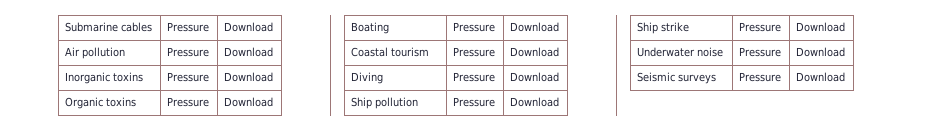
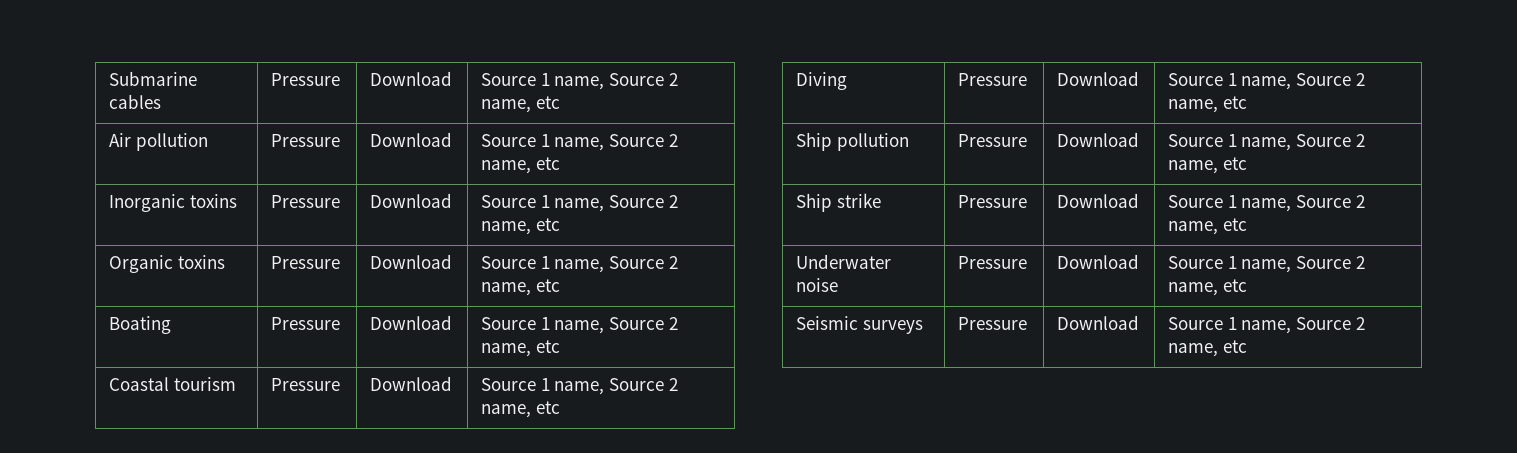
[65,47,126,59] [167,47,210,57] [224,47,274,57] [65,72,144,84] [167,72,210,82] [224,72,274,82] [65,97,137,109] [167,97,210,107] [224,97,274,107] [351,22,390,34] [453,22,496,32] [510,22,560,32] [351,47,430,57] [453,47,496,57] [510,47,560,57] [351,72,384,84] [453,72,496,82] [510,72,560,82] [351,97,419,109] [453,97,496,107] [510,97,560,107] [637,22,690,34] [739,22,782,32] [796,22,846,32] [637,47,724,57] [739,47,782,57] [796,47,846,57] [637,72,717,84] [739,72,782,82] [796,72,846,82] // Air pollution | Pressure | Download // Inorganic toxins | Pressure | Download // Organic toxins | Pressure | Download // Boating | Pressure | Download // Coastal tourism | Pressure | Download // Diving | Pressure | Download // Ship pollution | Pressure | Download // Ship strike | Pressure | Download // Underwater noise | Pressure | Download // Seismic surveys | Pressure | Download -> [481,73,678,90] [481,96,560,113] [109,133,208,151] [271,134,341,147] [370,132,453,147] [481,134,678,151] [481,157,560,174] [109,194,237,212] [271,195,341,208] [370,193,453,208] [481,195,678,212] [481,218,560,235] [109,255,225,273] [271,256,341,269] [370,254,453,269] [481,256,678,273] [481,279,560,296] [109,316,172,334] [271,317,341,330] [370,315,453,330] [481,317,678,334] [481,340,560,357] [109,377,236,391] [271,378,341,391] [370,376,453,391] [481,378,678,395] [481,401,560,418] [796,72,848,90] [958,73,1028,86] [1057,71,1140,86] [1168,73,1365,90] [1168,96,1247,113] [796,132,909,151] [958,134,1028,147] [1057,132,1140,147] [1168,134,1365,151] [1168,157,1247,174] [796,193,881,212] [958,195,1028,208] [1057,193,1140,208] [1168,195,1365,212] [1168,218,1247,235] [796,254,892,269] [796,278,839,292] [958,256,1028,269] [1057,254,1140,269] [1168,256,1365,273] [1168,279,1247,296] [796,316,923,334] [958,317,1028,330] [1057,315,1140,330] [1168,317,1365,334] [1168,340,1247,357] | Source 1 name, Source 2 name, etc // Air pollution | Pressure | Download | Source 1 name, Source 2 name, etc // Inorganic toxins | Pressure | Download | Source 1 name, Source 2 name, etc // Organic toxins | Pressure | Download | Source 1 name, Source 2 name, etc // Boating | Pressure | Download | Source 1 name, Source 2 name, etc // Coastal tourism | Pressure | Download | Source 1 name, Source 2 name, etc // Diving | Pressure | Download | Source 1 name, Source 2 name, etc // Ship pollution | Pressure | Download | Source 1 name, Source 2 name, etc // Ship strike | Pressure | Download | Source 1 name, Source 2 name, etc // Underwater noise | Pressure | Download | Source 1 name, Source 2 name, etc // Seismic surveys | Pressure | Download | Source 1 name, Source 2 name, etc

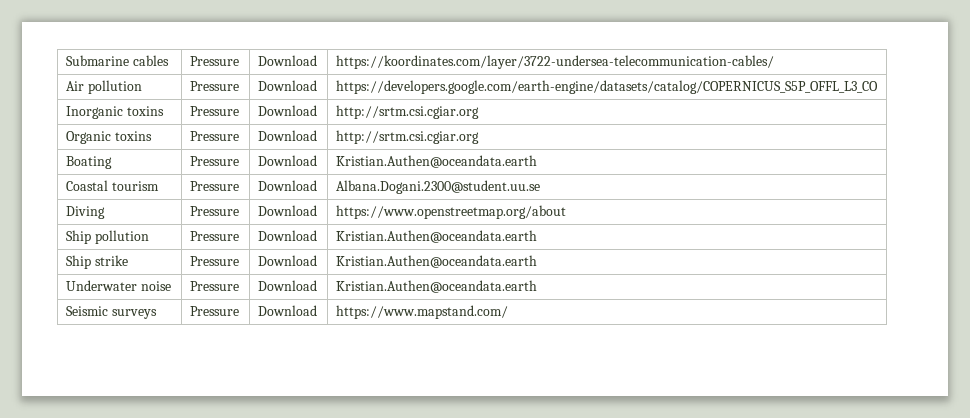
[481,73,678,90] [481,96,560,113] [109,133,208,151] [271,134,341,147] [370,132,453,147] [481,134,678,151] [481,157,560,174] [109,194,237,212] [271,195,341,208] [370,193,453,208] [481,195,678,212] [481,218,560,235] [109,255,225,273] [271,256,341,269] [370,254,453,269] [481,256,678,273] [481,279,560,296] [109,316,172,334] [271,317,341,330] [370,315,453,330] [481,317,678,334] [481,340,560,357] [109,377,236,391] [271,378,341,391] [370,376,453,391] [481,378,678,395] [481,401,560,418] [796,72,848,90] [958,73,1028,86] [1057,71,1140,86] [1168,73,1365,90] [1168,96,1247,113] [796,132,909,151] [958,134,1028,147] [1057,132,1140,147] [1168,134,1365,151] [1168,157,1247,174] [796,193,881,212] [958,195,1028,208] [1057,193,1140,208] [1168,195,1365,212] [1168,218,1247,235] [796,254,892,269] [796,278,839,292] [958,256,1028,269] [1057,254,1140,269] [1168,256,1365,273] [1168,279,1247,296] [796,316,923,334] [958,317,1028,330] [1057,315,1140,330] [1168,317,1365,334] [1168,340,1247,357] Source 1 name, Source 2 name, etc // Air pollution | Pressure | Download | Source 1 name, Source 2 name, etc // Inorganic toxins | Pressure | Download | Source 1 name, Source 2 name, etc // Organic toxins | Pressure | Download | Source 1 name, Source 2 name, etc // Boating | Pressure | Download | Source 1 name, Source 2 name, etc // Coastal tourism | Pressure | Download | Source 1 name, Source 2 name, etc // Diving | Pressure | Download | Source 1 name, Source 2 name, etc // Ship pollution | Pressure | Download | Source 1 name, Source 2 name, etc // Ship strike | Pressure | Download | Source 1 name, Source 2 name, etc // Underwater noise | Pressure | Download | Source 1 name, Source 2 name, etc // Seismic surveys | Pressure | Download | Source 1 name, Source 2 name, etc -> [335,55,774,69] [65,80,142,94] [189,81,239,91] [257,80,317,91] [335,80,878,94] [65,106,164,119] [189,106,239,116] [257,105,317,116] [335,105,479,119] [65,131,152,144] [189,131,239,141] [257,130,317,141] [335,130,479,144] [65,156,112,169] [189,156,239,166] [257,155,317,166] [335,155,537,168] [65,180,159,191] [189,181,239,191] [257,180,317,191] [335,180,540,194] [65,206,105,219] [189,206,239,216] [257,205,317,216] [335,205,566,219] [65,230,149,244] [189,231,239,241] [257,230,317,241] [335,230,537,243] [65,255,128,269] [189,256,239,266] [257,255,317,266] [335,255,537,268] [65,280,171,291] [189,281,239,291] [257,280,317,291] [335,280,537,293] [65,306,157,319] [189,306,239,316] [257,305,317,316] [335,305,508,319] https://koordinates.com/layer/3722-undersea-telecommunication-cables/ // Air pollution | Pressure | Download | https://developers.google.com/earth-engine/datasets/catalog/COPERNICUS_S5P_OFFL_L3_CO // Inorganic toxins | Pressure | Download | http://srtm.csi.cgiar.org // Organic toxins | Pressure | Download | http://srtm.csi.cgiar.org // Boating | Pressure | Download | Kristian.Authen@oceandata.earth // Coastal tourism | Pressure | Download | Albana.Dogani.2300@student.uu.se // Diving | Pressure | Download | https://www.openstreetmap.org/about // Ship pollution | Pressure | Download | Kristian.Authen@oceandata.earth // Ship strike | Pressure | Download | Kristian.Authen@oceandata.earth // Underwater noise | Pressure | Download | Kristian.Authen@oceandata.earth // Seismic surveys | Pressure | Download | https://www.mapstand.com/

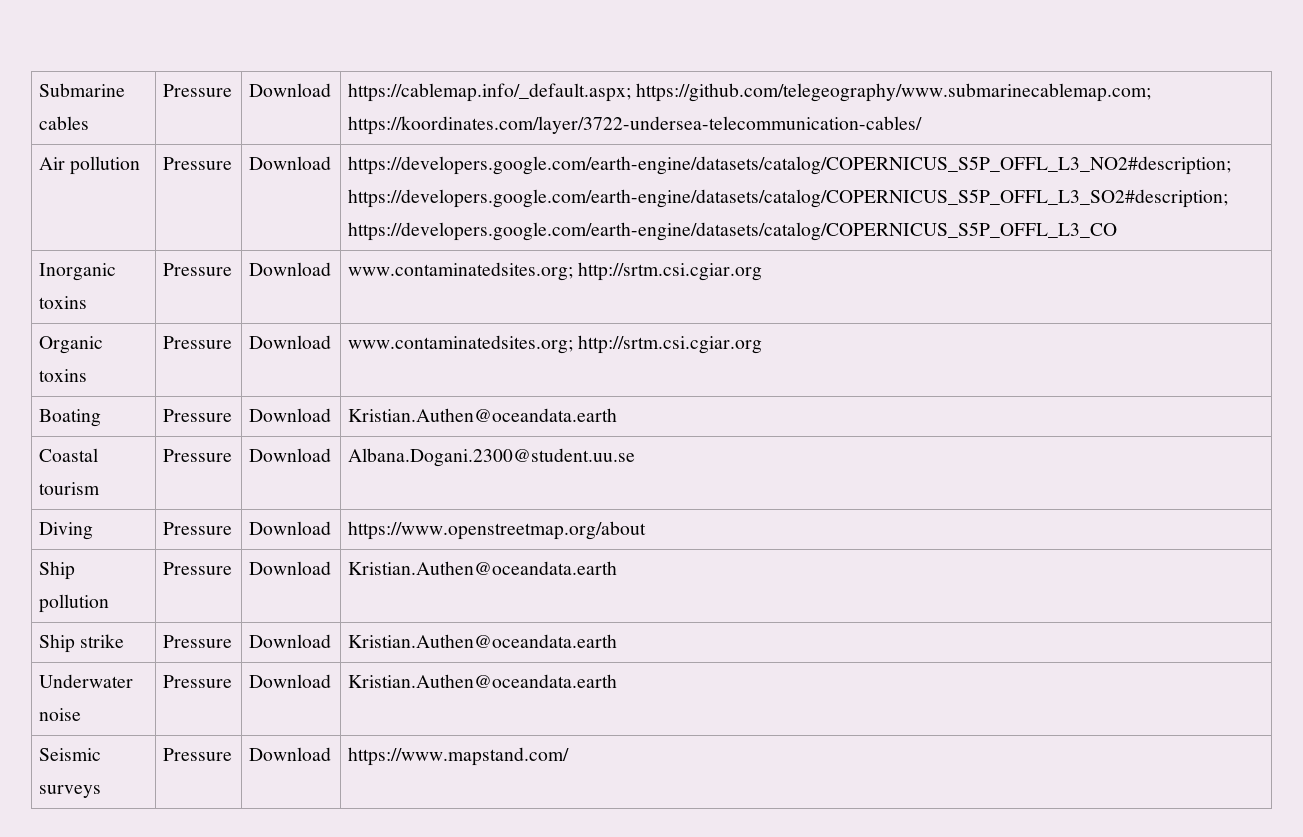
(317, 60) none -> [347,83,1152,102] https://cablemap.info/_default.aspx; https://github.com/telegeography/www.submarinecablemap.com;
(317, 85) none -> [347,156,1231,175] [347,189,1228,208] https://developers.google.com/earth-engine/datasets/catalog/COPERNICUS_S5P_OFFL_L3_NO2#description; https://developers.google.com/earth-engine/datasets/catalog/COPERNICUS_S5P_OFFL_L3_SO2#description;
(317, 110) none -> [347,262,573,281] www.contaminatedsites.org;
(317, 135) none -> [347,335,573,354] www.contaminatedsites.org;

